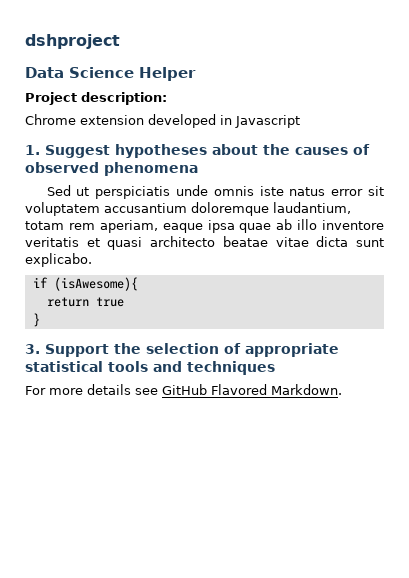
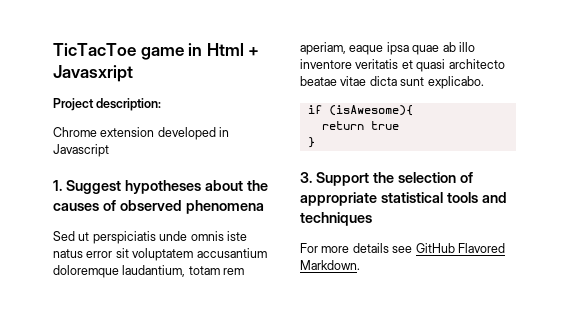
[25,34,120,49] [25,67,196,81] dshproject // Data Science Helper -> [53,43,260,60] [53,65,133,82] TicTacToe game in Html + Javasxript

